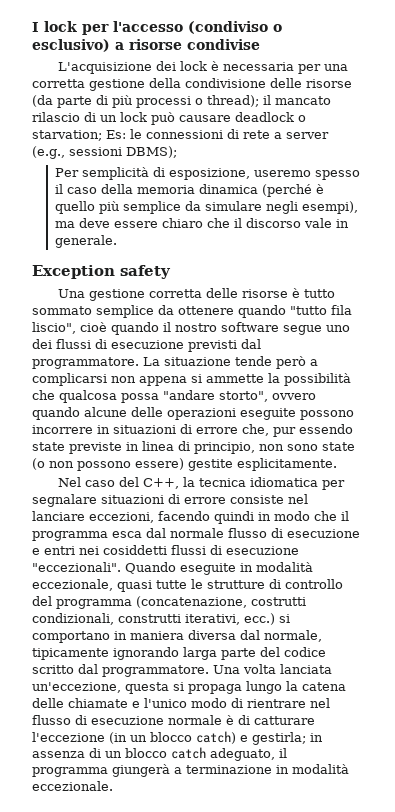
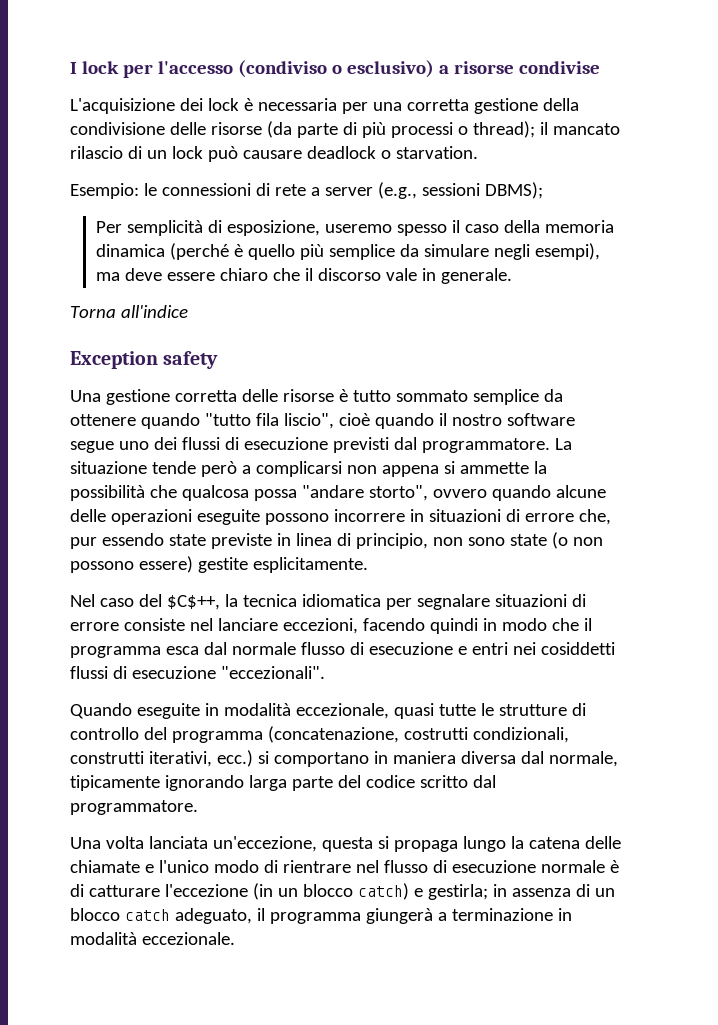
[32,130,126,141] starvation; Es: -> [395,146,478,159] [70,183,139,199] starvation. // Esempio:
(118, 241) none -> [70,305,188,318] // Torna all'indice
[142,478,179,489] C++, -> [166,595,220,610] $C$++,
(121, 567) none -> (325, 672) //
(209, 671) none -> (198, 807) //

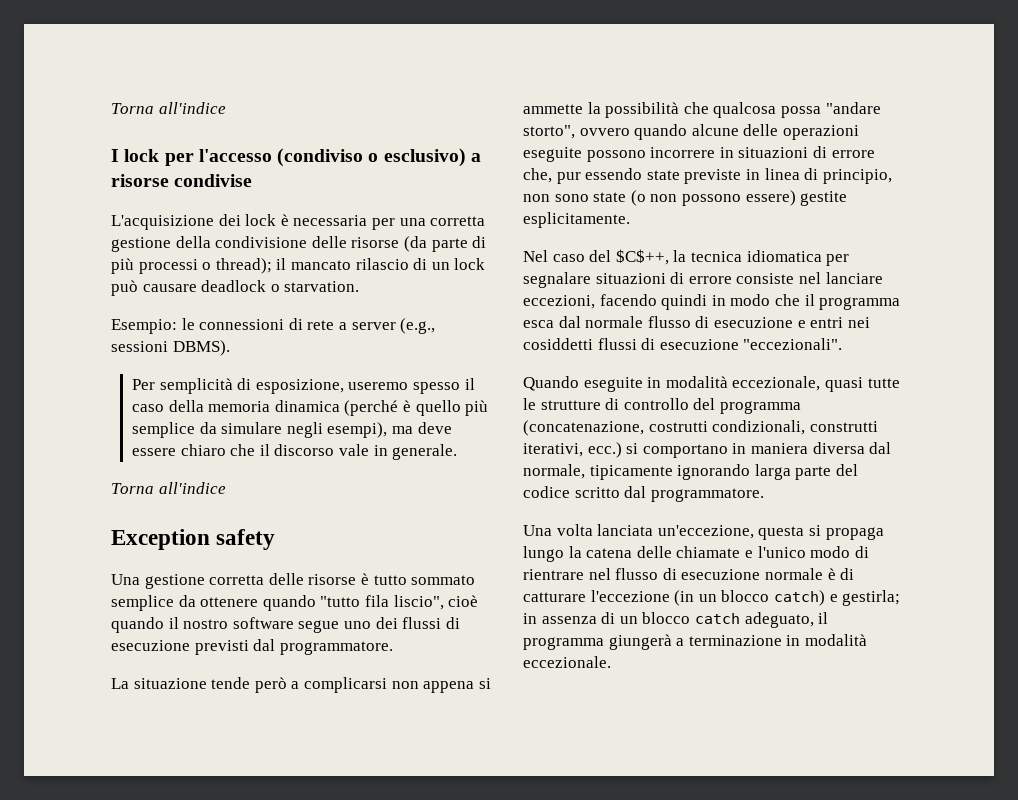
(70, 68) none -> [111,102,226,114] Torna all'indice //
[484,182,543,199] DBMS); -> [172,340,230,356] DBMS).
(550, 445) none -> (393, 648) //

